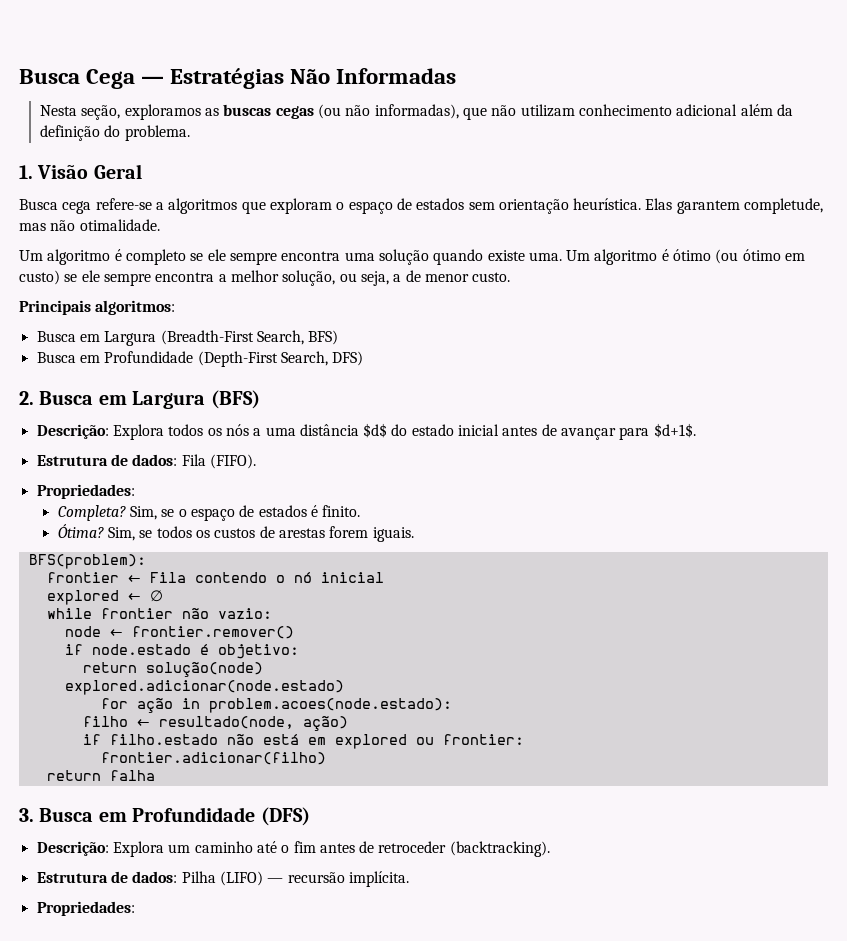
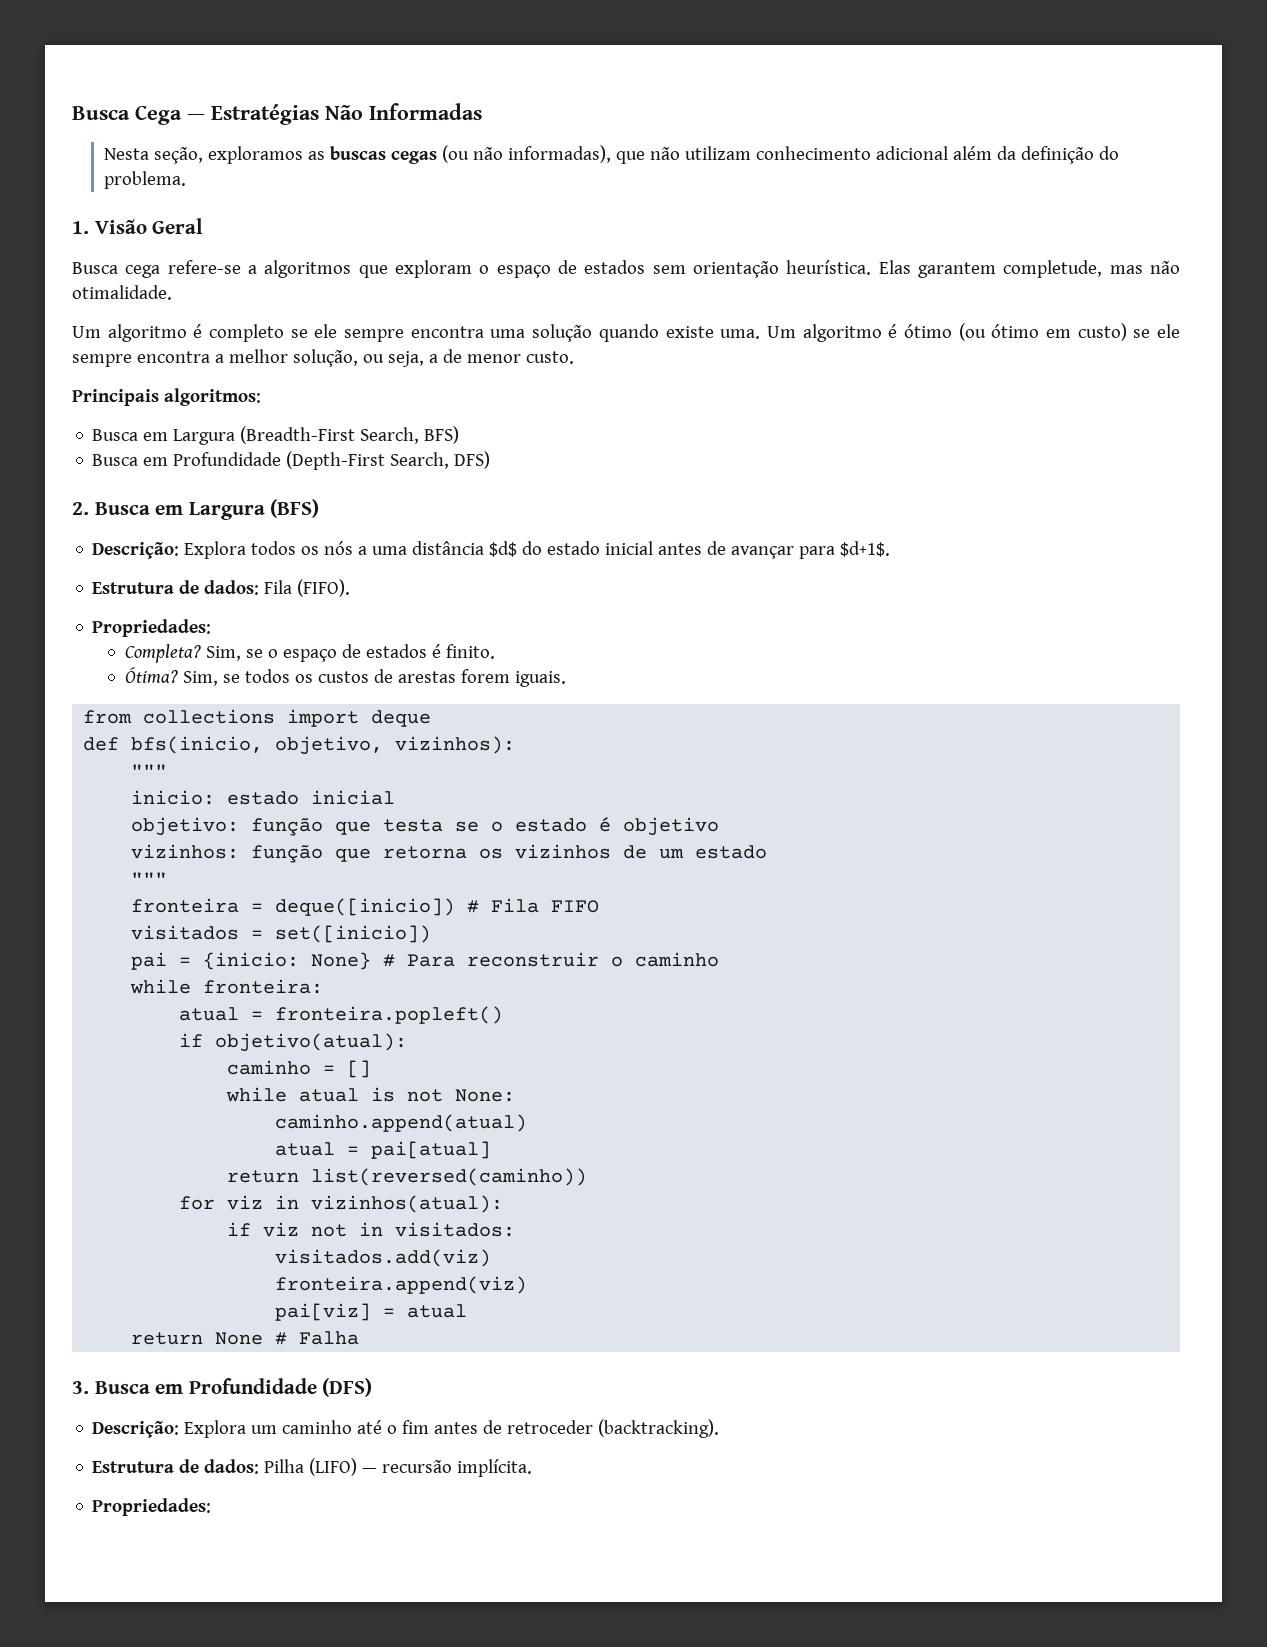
[28,554,146,569] [46,572,384,583] [46,590,163,605] [46,608,272,619] [64,626,294,639] [64,644,299,659] [82,662,263,677] [64,680,344,695] BFS(problem): // frontier ← Fila contendo o nó inicial // explored ← ∅ // while frontier não vazio: // node ← frontier.remover() // if node.estado é objetivo: // return solução(node) // explored.adicionar(node.estado) -> [83,709,432,727] [83,736,516,755] [131,764,168,777] [131,790,396,805] [131,817,720,836] [131,844,768,863] [131,872,168,885] [131,898,600,916] [131,925,432,943] [131,952,720,970] [130,979,324,994] [179,1006,504,1024] [179,1033,408,1052] [227,1060,372,1078] [226,1087,516,1102] [275,1114,528,1132] [275,1141,492,1159] [227,1168,588,1186] from collections import deque // def bfs(inicio, objetivo, vizinhos): // """ // inicio: estado inicial // objetivo: função que testa se o estado é objetivo // vizinhos: função que retorna os vizinhos de um estado // """ // fronteira = deque([inicio]) # Fila FIFO // visitados = set([inicio]) // pai = {inicio: None} # Para reconstruir o caminho // while fronteira: // atual = fronteira.popleft() // if objetivo(atual): // caminho = [] // while atual is not None: // caminho.append(atual) // atual = pai[atual] // return list(reversed(caminho))
[136,698,452,713] [82,716,348,731] [82,734,524,749] [100,752,326,765] [46,770,155,781] ação in problem.acoes(node.estado): // filho ← resultado(node, ação) // if filho.estado não está em explored ou frontier: // frontier.adicionar(filho) // return falha -> [227,1195,504,1213] [227,1222,516,1237] [275,1249,492,1267] [275,1276,528,1294] [275,1303,468,1321] [131,1331,360,1345] viz in vizinhos(atual): // if viz not in visitados: // visitados.add(viz) // fronteira.append(viz) // pai[viz] = atual // return None # Falha

